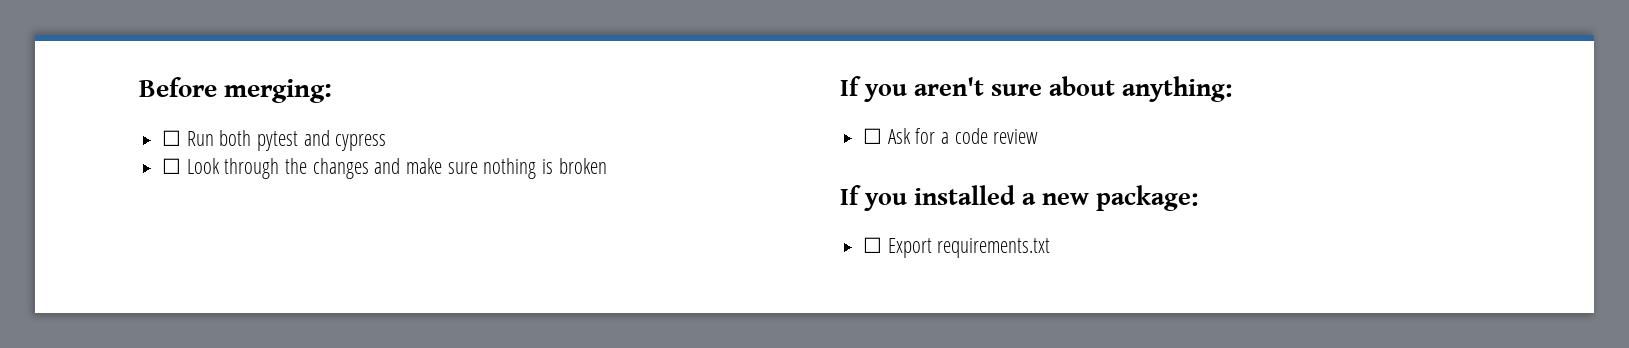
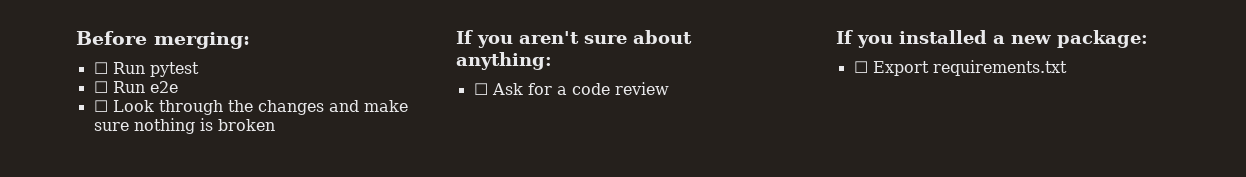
[219,130,252,146] both -> (145, 68) none
[303,130,387,151] and cypress -> [93,81,178,93] // ☐ Run e2e

